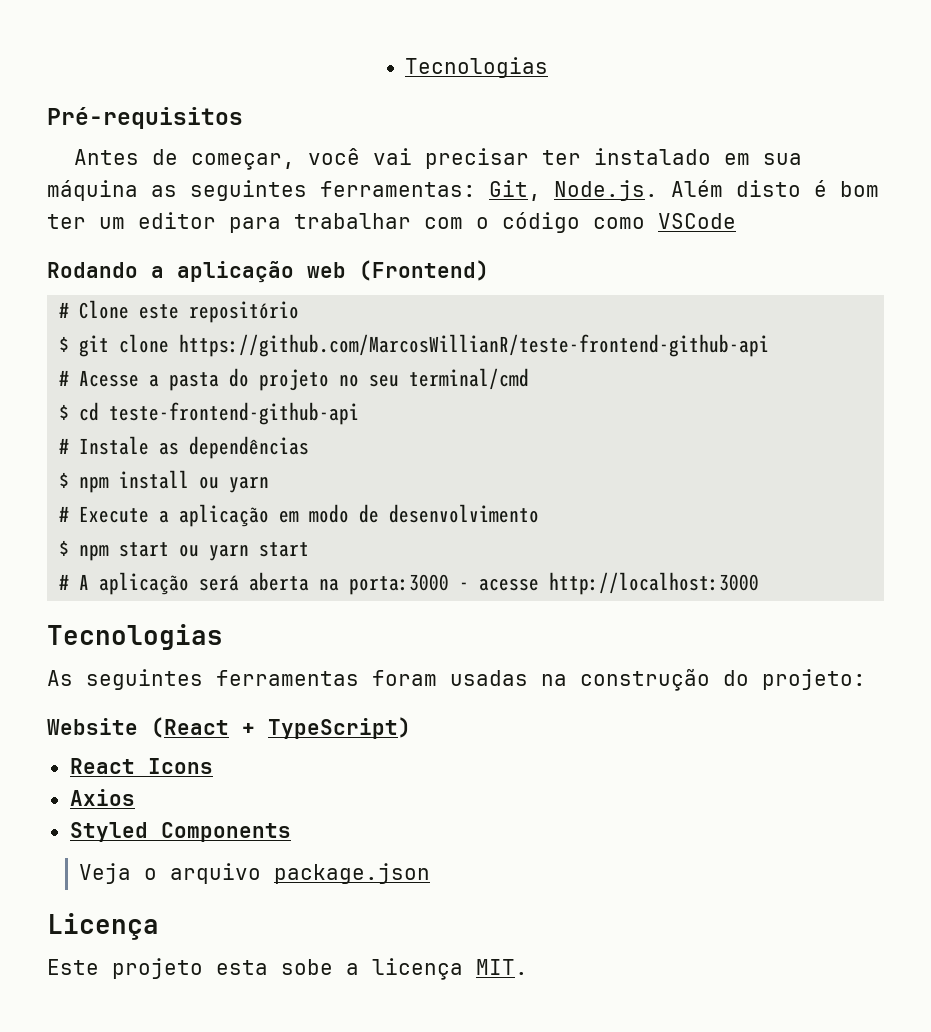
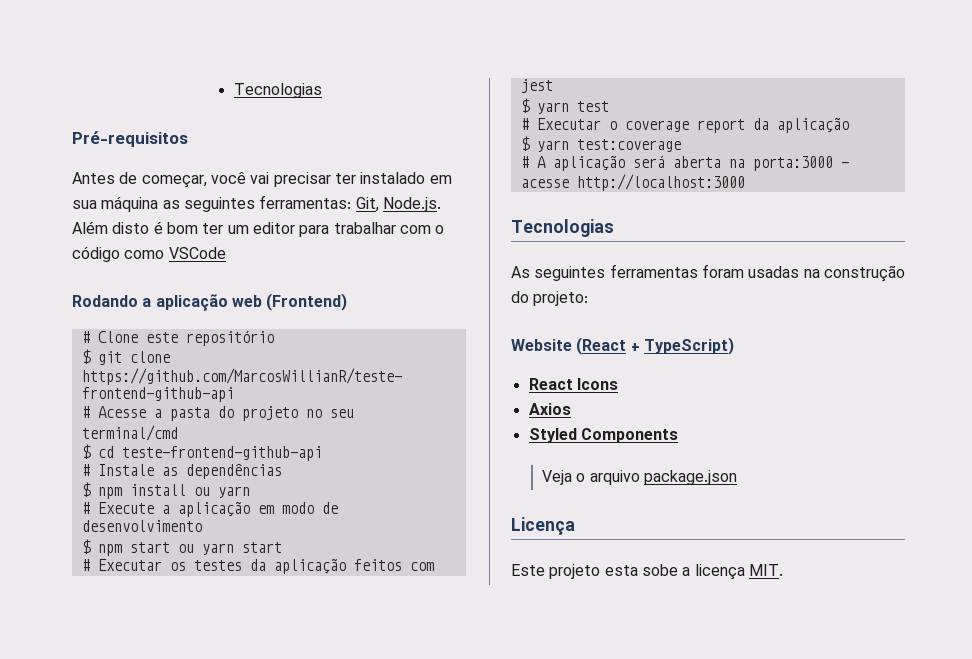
(310, 549) none -> [81,558,434,574] [520,79,553,93] [520,98,609,114] [520,117,849,133] [520,136,681,152] // # Executar os testes da aplicação feitos com jest // $ yarn test // # Executar o coverage report da aplicação // $ yarn test:coverage

